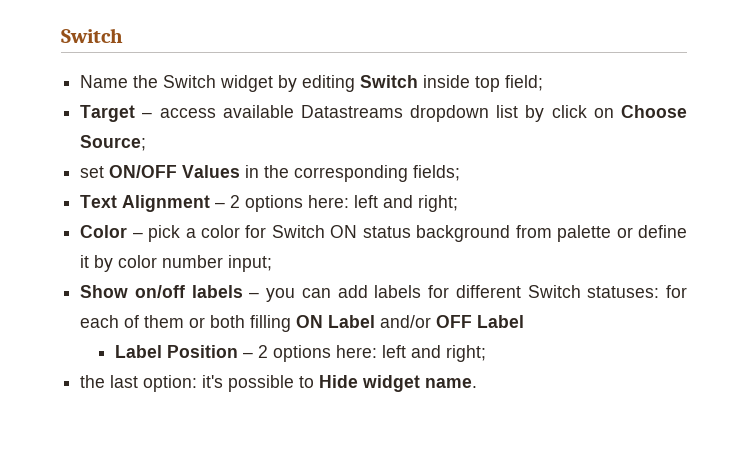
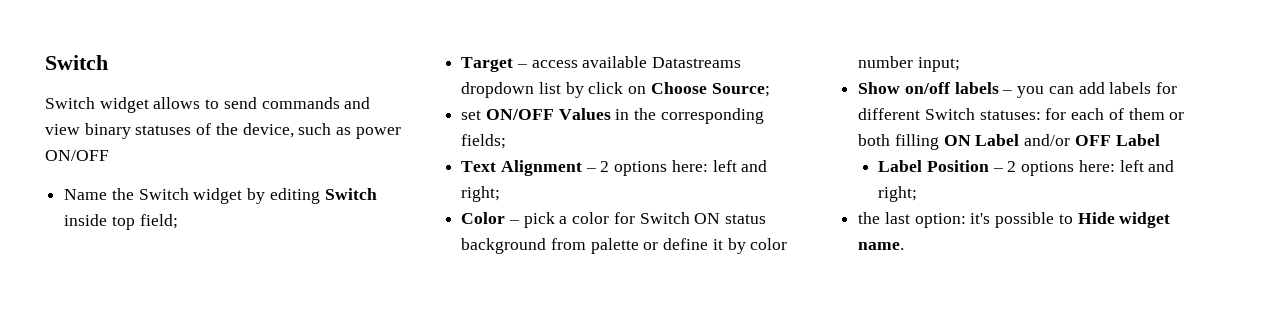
[61,28,123,43] Switch -> [45,55,108,70] [45,97,371,113] [45,123,401,139] [45,150,109,161] Switch // Switch widget allows to send commands and view binary statuses of the device, such as power ON/OFF

